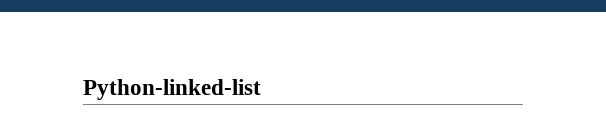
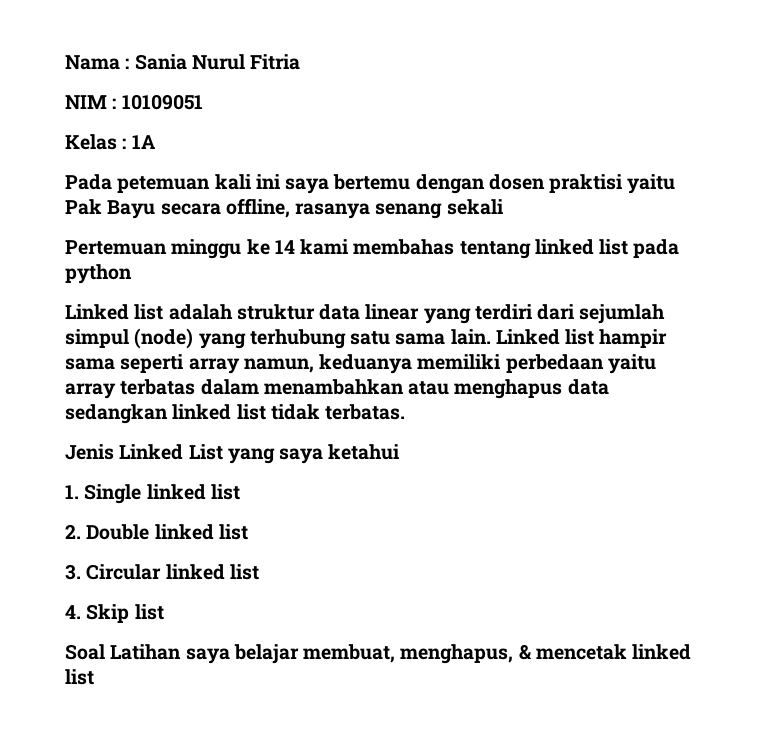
[83,79,261,100] Python-linked-list -> [65,54,301,70] [65,94,203,110] [65,134,155,150] [65,174,676,194] [65,198,503,219] [65,239,680,259] [65,264,132,284] [65,304,666,324] [65,328,668,349] [65,354,656,374] [65,379,609,399] [65,404,406,424] [65,444,400,464] [65,484,240,504] [65,524,248,540] [65,564,259,580] [65,604,164,623] [65,644,692,664] [65,669,94,685] Nama : Sania Nurul Fitria // NIM : 10109051 // Kelas : 1A // Pada petemuan kali ini saya bertemu dengan dosen praktisi yaitu Pak Bayu secara offline, rasanya senang sekali // Pertemuan minggu ke 14 kami membahas tentang linked list pada python // Linked list adalah struktur data linear yang terdiri dari sejumlah simpul (node) yang terhubung satu sama lain. Linked list hampir sama seperti array namun, keduanya memiliki perbedaan yaitu array terbatas dalam menambahkan atau menghapus data sedangkan linked list tidak terbatas. // Jenis Linked List yang saya ketahui // 1. Single linked list // 2. Double linked list // 3. Circular linked list // 4. Skip list // Soal Latihan saya belajar membuat, menghapus, & mencetak linked list

